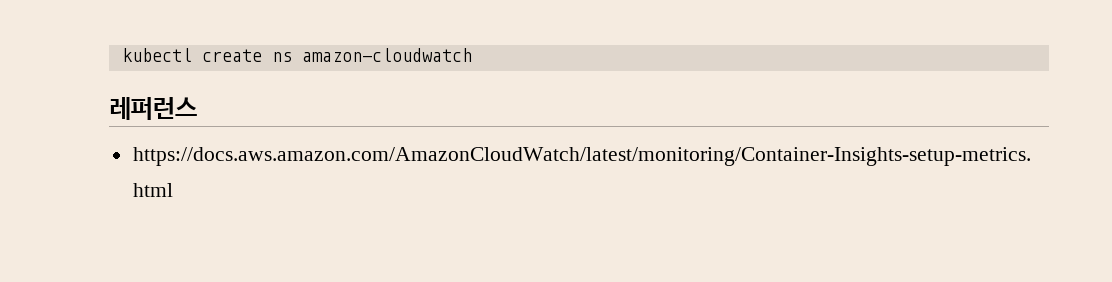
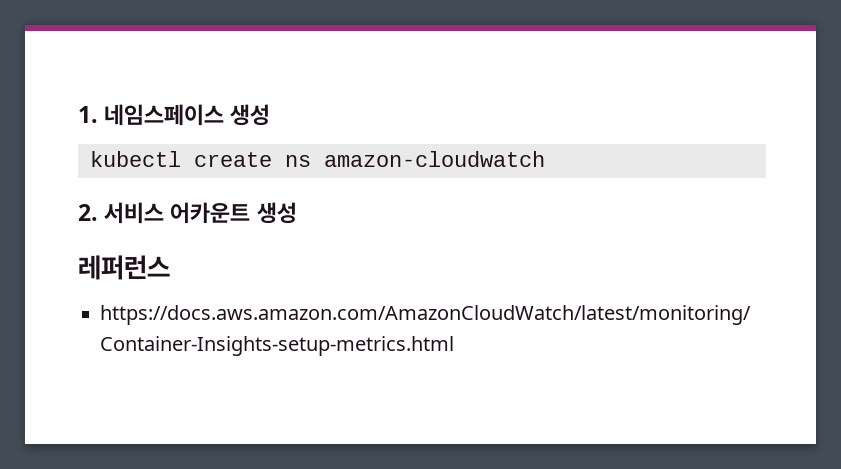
(121, 55) none -> [78,104,271,126] 1. 네임스페이스 생성 //
(472, 55) none -> [78,202,297,224] // 2. 서비스 어카운트 생성

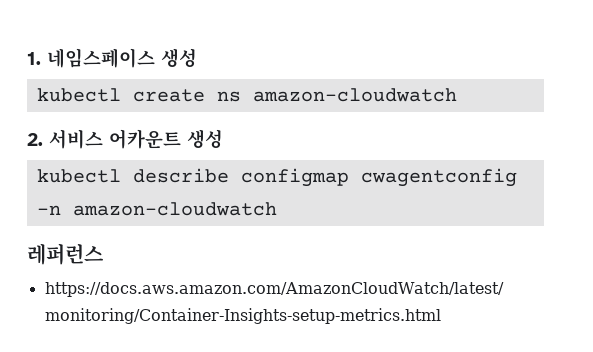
(297, 213) none -> [36,168,517,187] [36,202,277,216] // kubectl describe configmap cwagentconfig -n amazon-cloudwatch

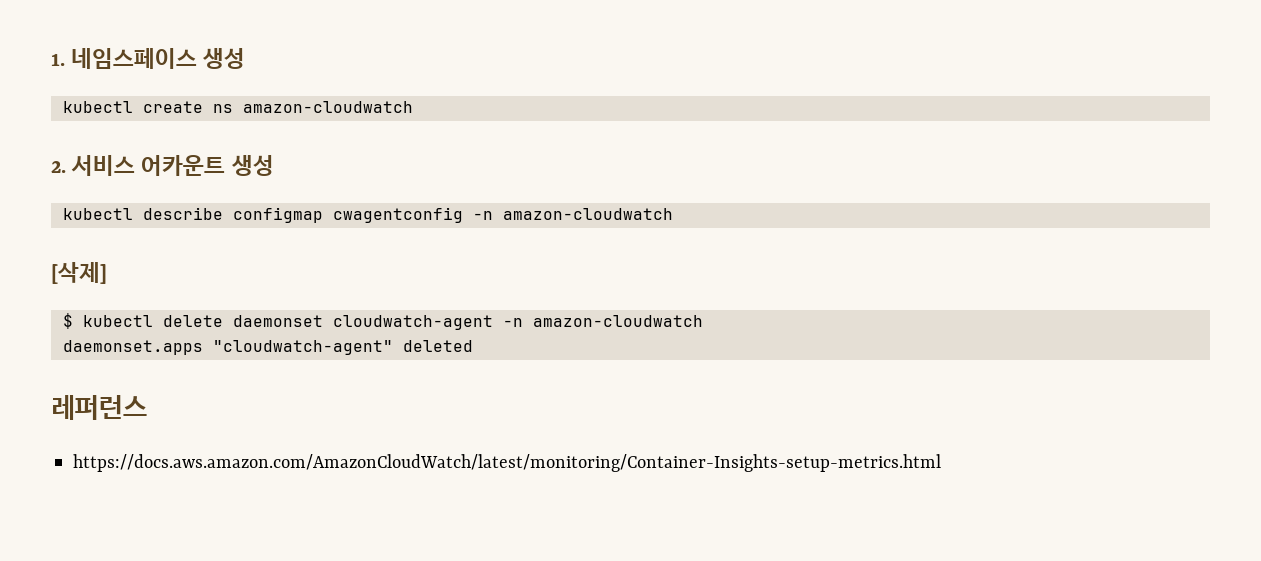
(277, 209) none -> [51,262,107,284] [63,313,703,330] [63,340,473,355] // [삭제] // $ kubectl delete daemonset cloudwatch-agent -n amazon-cloudwatch // daemonset.apps "cloudwatch-agent" deleted

